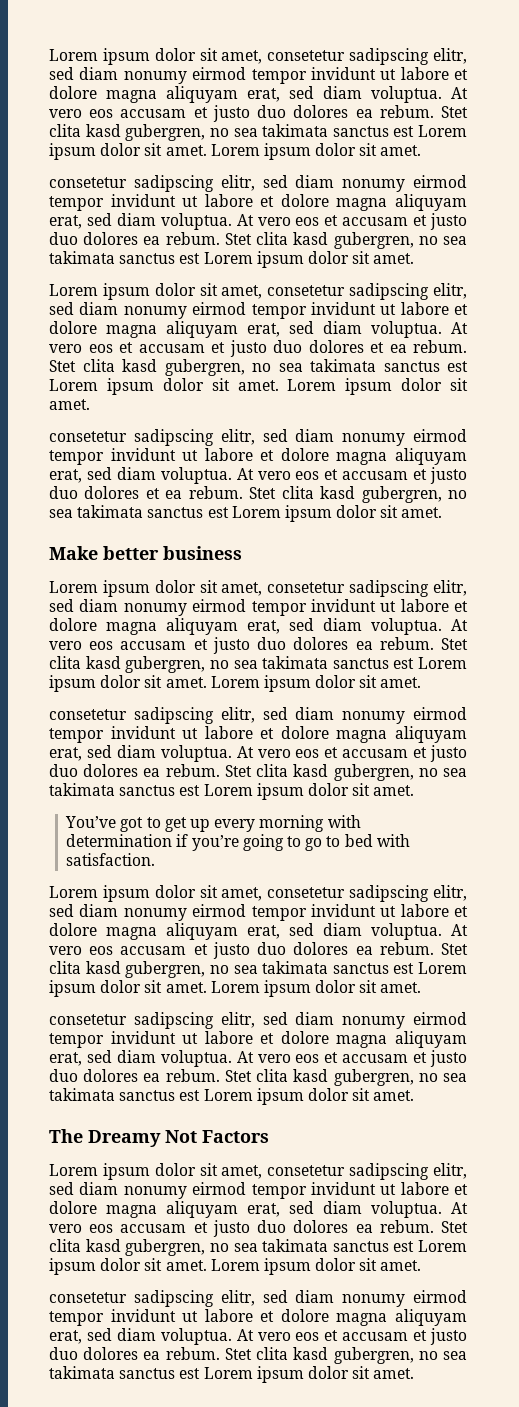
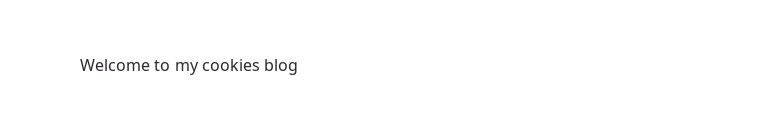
[49,48,467,65] [49,67,468,84] [49,86,468,103] [49,105,469,122] [49,124,467,141] [49,143,422,160] [49,175,467,192] [49,194,467,211] [49,213,467,230] [49,232,468,249] [49,251,415,268] [49,283,467,300] [49,302,468,319] [49,321,468,338] [49,340,467,357] [49,359,468,376] [49,378,468,395] [49,399,90,410] [49,429,467,446] [49,448,467,465] [49,467,467,484] [49,486,468,503] [49,505,443,522] [49,546,242,560] [49,580,467,597] [49,599,468,616] [49,618,468,635] [49,637,469,654] [49,656,467,673] [49,675,422,692] [49,707,467,724] [49,726,467,743] [49,745,467,762] [49,764,468,781] [49,783,415,800] [65,815,361,832] [66,834,410,851] [66,853,156,866] [49,885,467,902] [49,904,468,921] [49,923,468,940] [49,942,469,959] [49,961,467,978] [49,980,422,997] [49,1012,467,1029] [49,1031,467,1048] [49,1050,467,1067] [49,1069,468,1086] [49,1088,415,1105] [49,1129,269,1147] [49,1163,467,1180] [49,1182,468,1199] [49,1201,468,1218] [49,1220,469,1237] [49,1239,467,1256] [49,1258,422,1275] [49,1290,467,1307] [49,1309,467,1326] [49,1328,467,1345] [49,1347,468,1364] [49,1366,415,1383] Lorem ipsum dolor sit amet, consetetur sadipscing elitr, sed diam nonumy eirmod tempor invidunt ut labore et dolore magna aliquyam erat, sed diam voluptua. At vero eos accusam et justo duo dolores ea rebum. Stet clita kasd gubergren, no sea takimata sanctus est Lorem ipsum dolor sit amet. Lorem ipsum dolor sit amet. // consetetur sadipscing elitr, sed diam nonumy eirmod tempor invidunt ut labore et dolore magna aliquyam erat, sed diam voluptua. At vero eos et accusam et justo duo dolores ea rebum. Stet clita kasd gubergren, no sea takimata sanctus est Lorem ipsum dolor sit amet. // Lorem ipsum dolor sit amet, consetetur sadipscing elitr, sed diam nonumy eirmod tempor invidunt ut labore et dolore magna aliquyam erat, sed diam voluptua. At vero eos et accusam et justo duo dolores et ea rebum. Stet clita kasd gubergren, no sea takimata sanctus est Lorem ipsum dolor sit amet. Lorem ipsum dolor sit amet. // consetetur sadipscing elitr, sed diam nonumy eirmod tempor invidunt ut labore et dolore magna aliquyam erat, sed diam voluptua. At vero eos et accusam et justo duo dolores et ea rebum. Stet clita kasd gubergren, no sea takimata sanctus est Lorem ipsum dolor sit amet. // Make better business // Lorem ipsum dolor sit amet, consetetur sadipscing elitr, sed diam nonumy eirmod tempor invidunt ut labore et dolore magna aliquyam erat, sed diam voluptua. At vero eos accusam et justo duo dolores ea rebum. Stet clita kasd gubergren, no sea takimata sanctus est Lorem ipsum dolor sit amet. Lorem ipsum dolor sit amet. // consetetur sadipscing elitr, sed diam nonumy eirmod tempor invidunt ut labore et dolore magna aliquyam erat, sed diam voluptua. At vero eos et accusam et justo duo dolores ea rebum. Stet clita kasd gubergren, no sea takimata sanctus est Lorem ipsum dolor sit amet. // You’ve got to get up every morning with determination if you’re going to go to bed with satisfaction. // Lorem ipsum dolor sit amet, consetetur sadipscing elitr, sed diam nonumy eirmod tempor invidunt ut labore et dolore magna aliquyam erat, sed diam voluptua. At vero eos accusam et justo duo dolores ea rebum. Stet clita kasd gubergren, no sea takimata sanctus est Lorem ipsum dolor sit amet. Lorem ipsum dolor sit amet. // consetetur sadipscing elitr, sed diam nonumy eirmod tempor invidunt ut labore et dolore magna aliquyam erat, sed diam voluptua. At vero eos et accusam et justo duo dolores ea rebum. Stet clita kasd gubergren, no sea takimata sanctus est Lorem ipsum dolor sit amet. // The Dreamy Not Factors // Lorem ipsum dolor sit amet, consetetur sadipscing elitr, sed diam nonumy eirmod tempor invidunt ut labore et dolore magna aliquyam erat, sed diam voluptua. At vero eos accusam et justo duo dolores ea rebum. Stet clita kasd gubergren, no sea takimata sanctus est Lorem ipsum dolor sit amet. Lorem ipsum dolor sit amet. // consetetur sadipscing elitr, sed diam nonumy eirmod tempor invidunt ut labore et dolore magna aliquyam erat, sed diam voluptua. At vero eos et accusam et justo duo dolores ea rebum. Stet clita kasd gubergren, no sea takimata sanctus est Lorem ipsum dolor sit amet. -> [80,59,299,75] Welcome to my cookies blog

